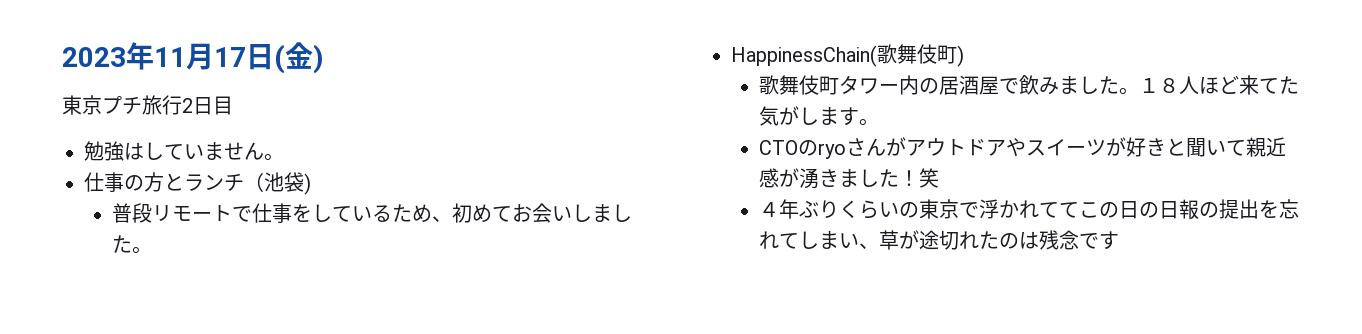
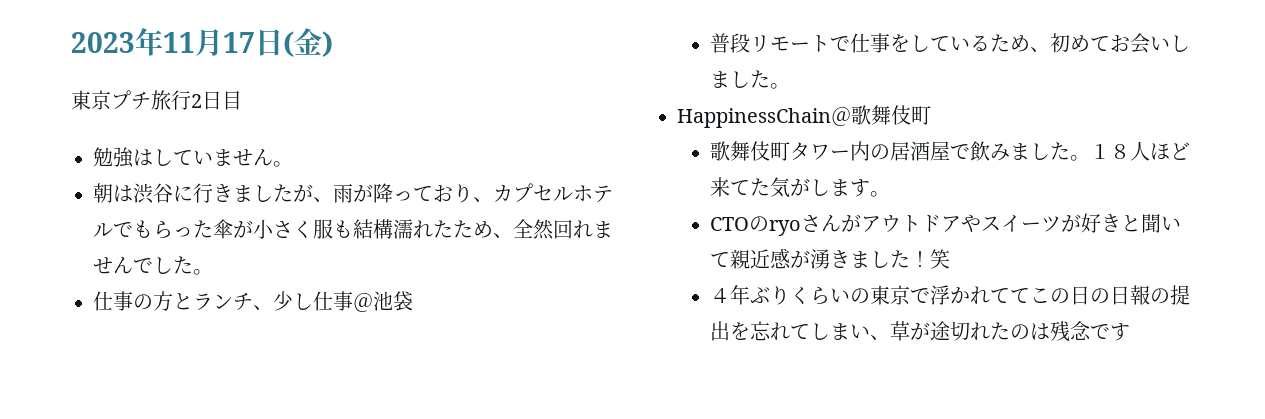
(284, 157) none -> [93,183,613,204] [93,219,613,240] [93,256,213,275] // 朝は渋谷に行きましたが、雨が降っており、カプセルホテルでもらった傘が小さく服も結構濡れたため、全然回れませんでした。
[244,172,264,192] （ -> [253,291,373,313] 、少し仕事＠
[304,173,311,195] ) -> (413, 301) none
[731,44,964,67] HappinessChain(歌舞伎町) -> [677,105,931,128] HappinessChain＠歌舞伎町

